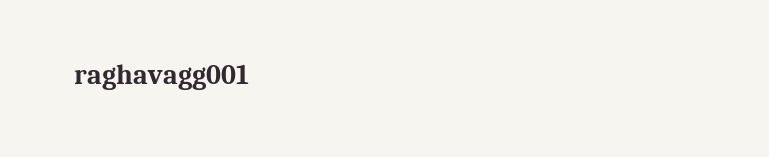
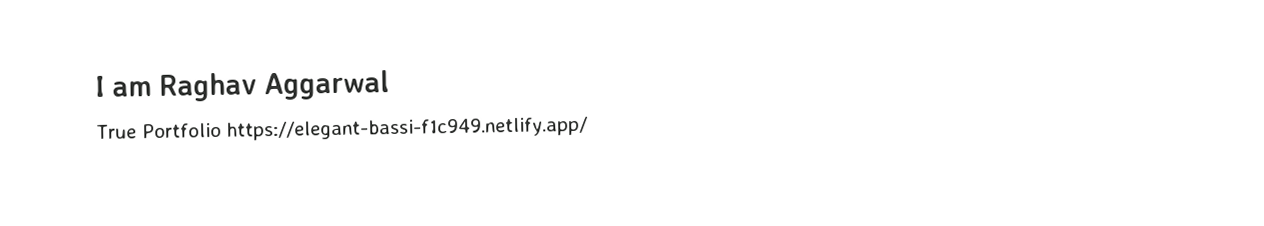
[74,64,249,90] raghavagg001 -> [95,70,390,102] [96,116,588,141] I am Raghav Aggarwal // True Portfolio https://elegant-bassi-f1c949.netlify.app/

